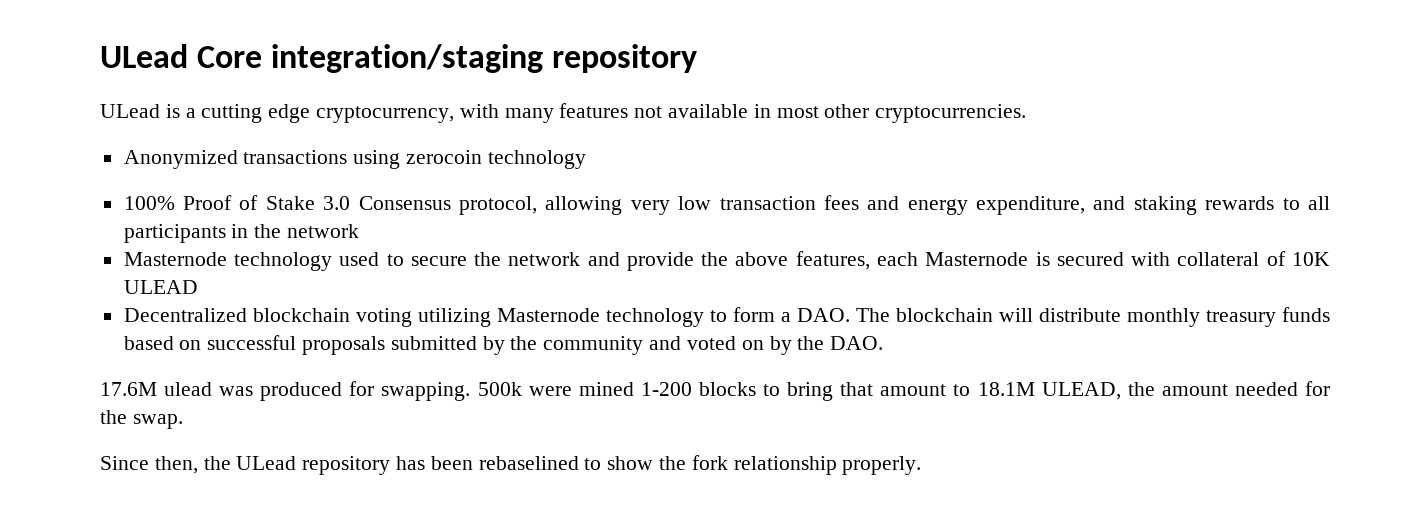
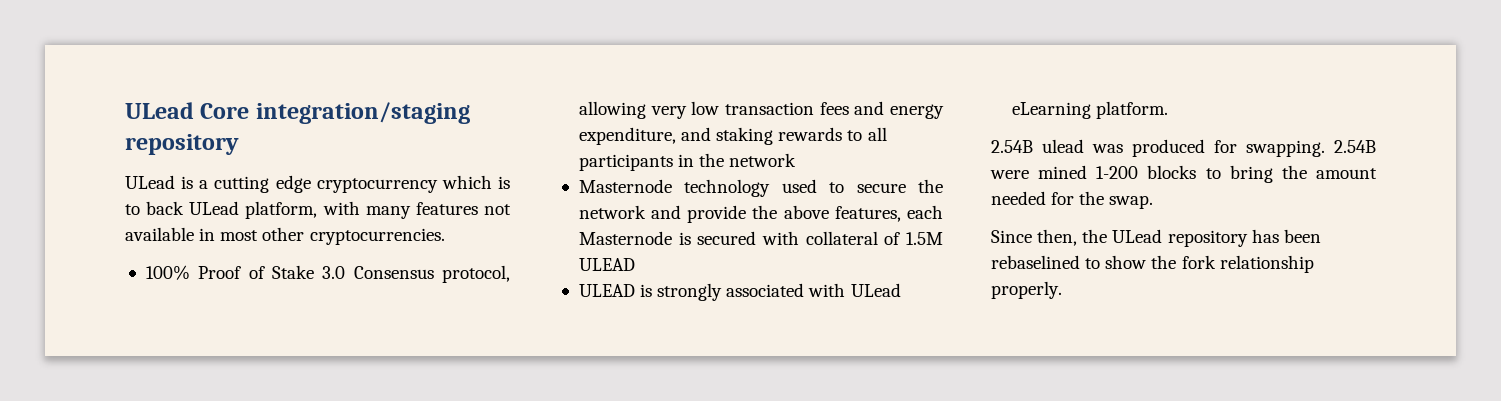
[316,106,455,123] cryptocurrency, -> [316,175,510,193] [125,201,318,219] cryptocurrency which is to back ULead platform,
[123,150,586,169] // Anonymized transactions using zerocoin technology -> (445, 236) none
[1291,252,1330,266] 10K -> [906,232,943,245] 1.5M
[123,307,1330,327] [123,335,884,355] [100,382,157,396] Decentralized blockchain voting utilizing Masternode technology to form a DAO. The blockchain will distribute monthly treasury funds based on successful proposals submitted by the community and voted on by the DAO. // 17.6M -> [578,283,901,301] [1011,101,1169,119] [991,140,1033,153] ULEAD is strongly associated with ULead eLearning platform. // 2.54B
[477,382,522,396] 500k -> [1334,140,1376,153] 2.54B
[840,382,1121,400] that amount to 18.1M ULEAD, -> (1273, 174) none

